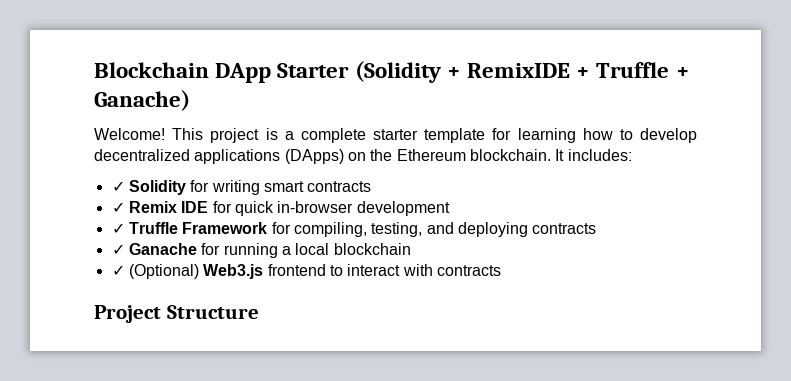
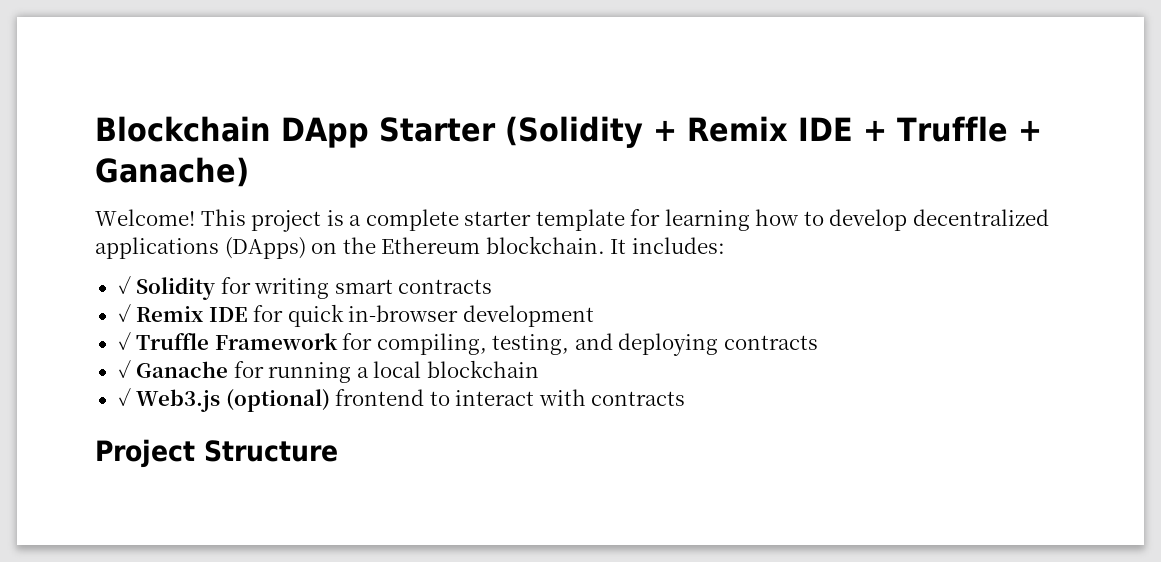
[467,63,571,78] RemixIDE -> [687,116,853,142] Remix IDE
[128,264,264,279] (Optional) Web3.js -> [136,389,330,412] Web3.js (optional)

